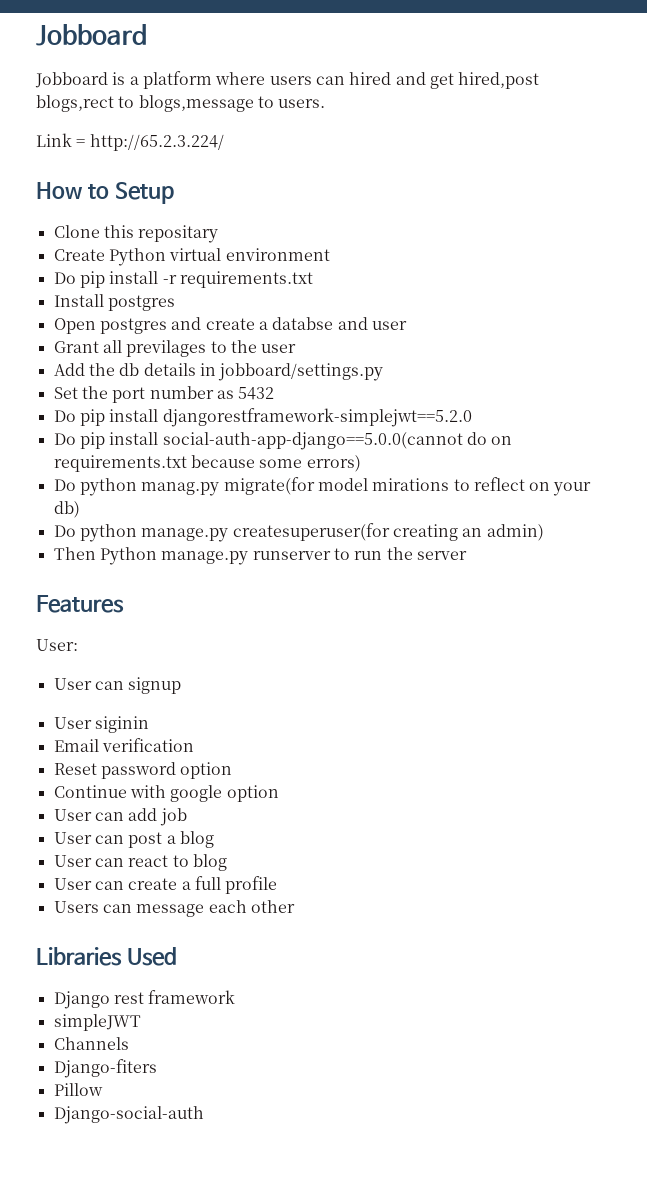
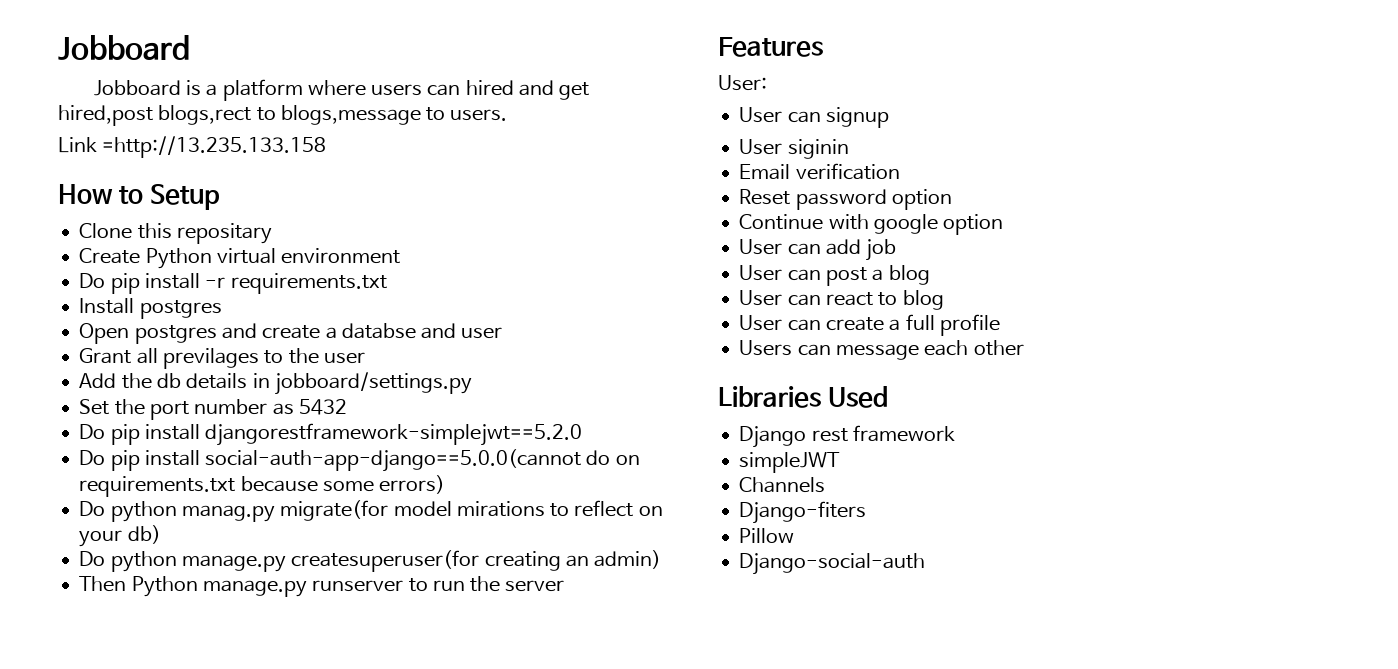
[76,134,224,151] = http://65.2.3.224/ -> [102,136,327,158] =http://13.235.133.158

